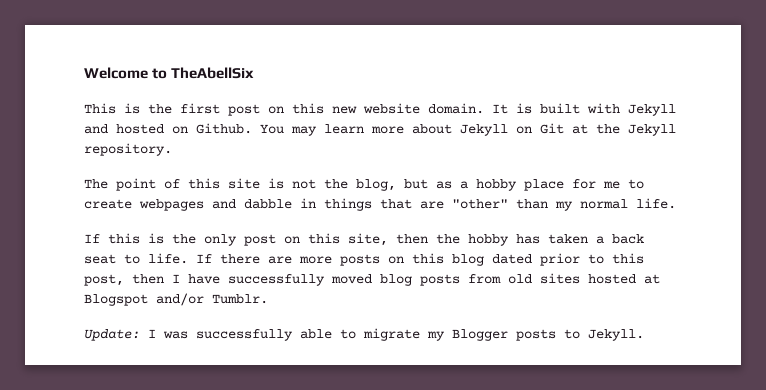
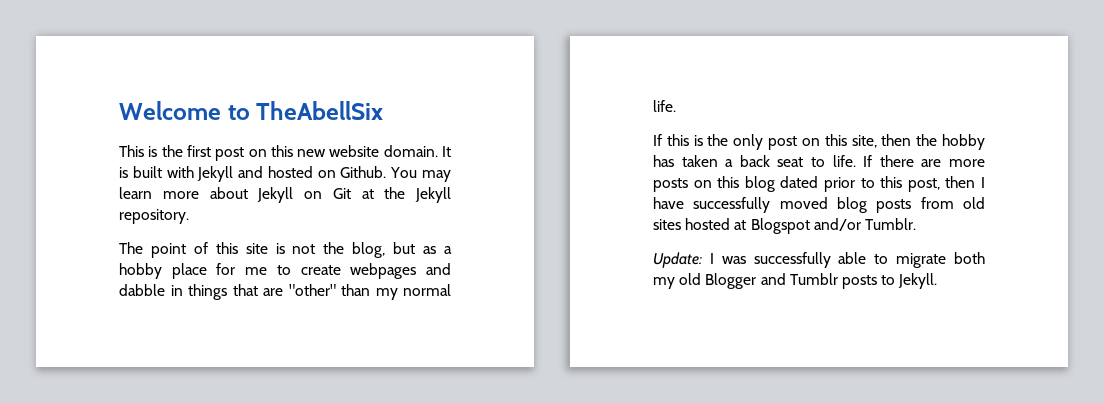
[427,329,508,341] my Blogger -> [954,252,985,264] [653,273,838,289] both my old Blogger and Tumblr

